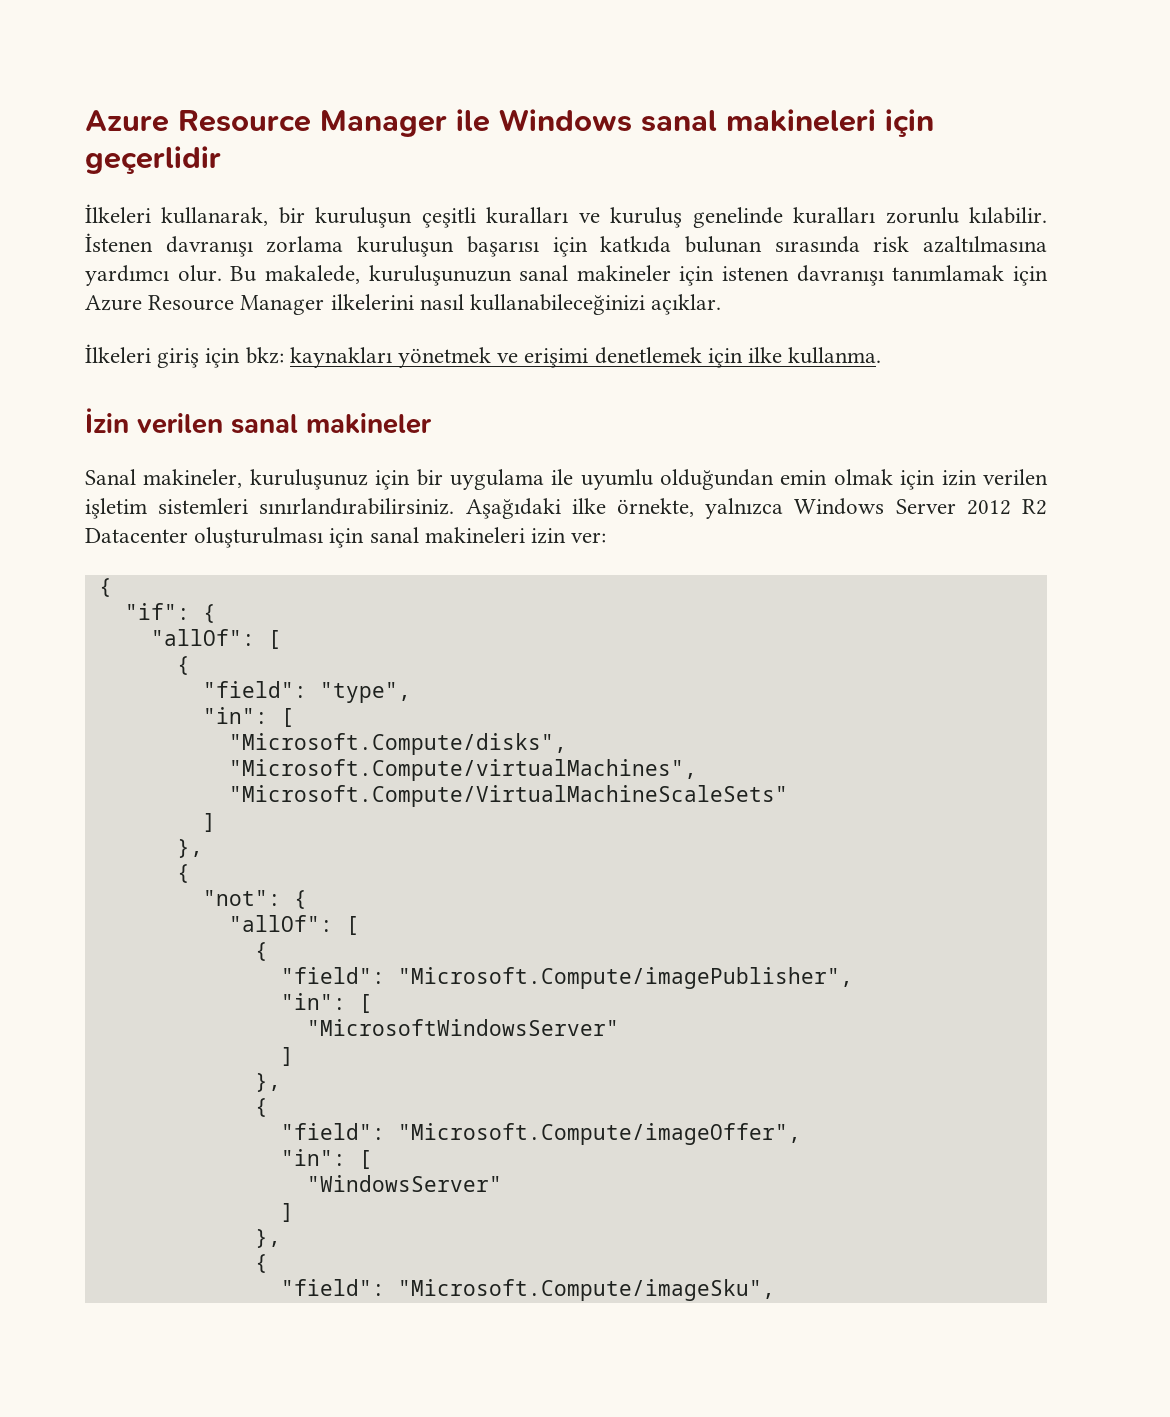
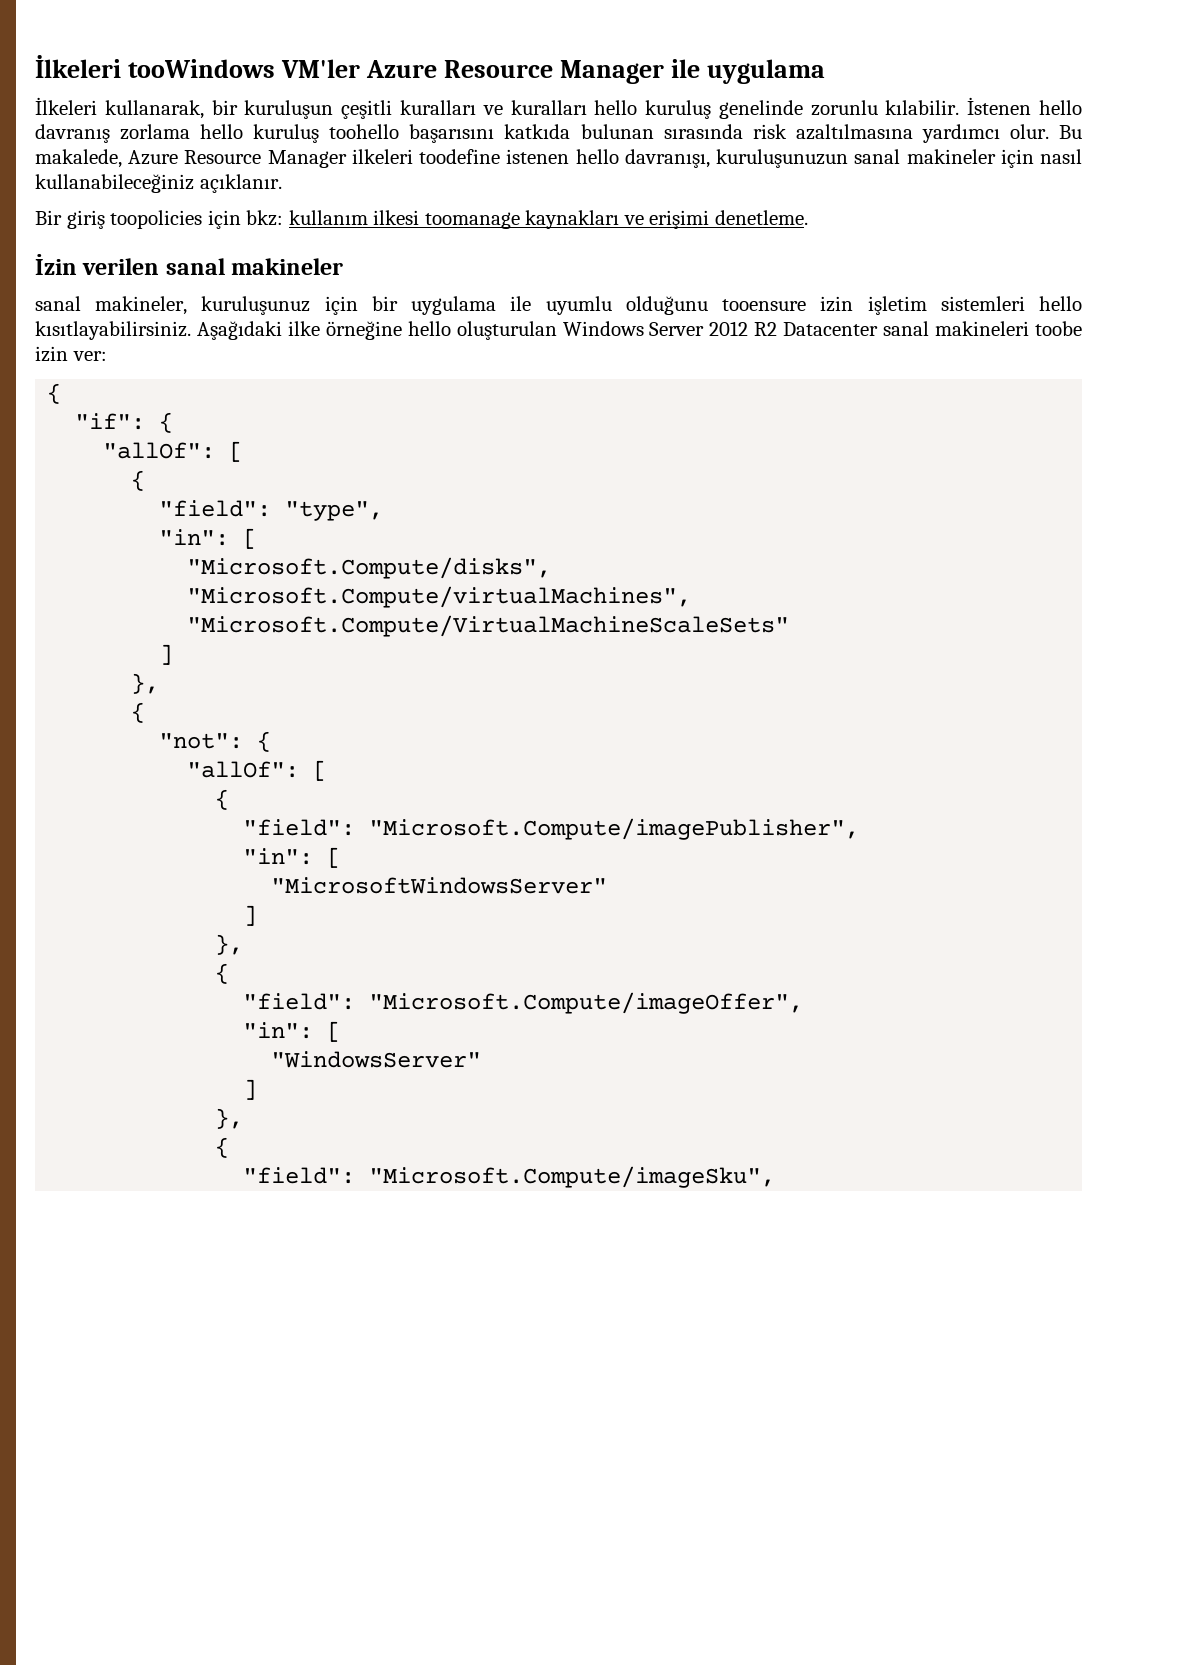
(85, 121) none -> [35,55,361,78] İlkeleri tooWindows VM'ler
[499,109,934,137] [85,146,221,174] Windows sanal makineleri için geçerlidir -> [707,59,826,84] uygulama
(600, 218) none -> [510,100,638,115] kuralları hello
[793,207,876,224] kuralları -> (803, 109) none
[165,236,588,257] davranışı zorlama kuruluşun başarısı için -> [1039,100,1083,115] [35,124,495,143] hello davranış zorlama hello kuruluş toohello başarısını
[368,265,1048,286] [85,294,722,315] [85,344,882,368] kuruluşunuzun sanal makineler için istenen davranışı tanımlamak için Azure Resource Manager ilkelerini nasıl kullanabileceğinizi açıklar. // İlkeleri giriş için bkz: kaynakları yönetmek ve erişimi denetlemek için ilke kullanma. -> [128,149,1083,168] [35,174,282,193] [35,210,808,229] Azure Resource Manager ilkeleri toodefine istenen hello davranışı, kuruluşunuzun sanal makineler için nasıl kullanabileceğiniz açıklanır. // Bir giriş toopolicies için bkz: kullanım ilkesi toomanage kaynakları ve erişimi denetleme.
[85,469,136,485] Sanal -> [35,296,81,311] sanal
[660,469,1048,490] [85,498,784,519] olduğundan emin olmak için izin verilen işletim sistemleri sınırlandırabilirsiniz. Aşağıdaki ilke örnekte, yalnızca -> [625,296,1083,315] [35,321,557,340] olduğunu tooensure izin işletim sistemleri hello kısıtlayabilirsiniz. Aşağıdaki ilke örneğine hello oluşturulan
[194,527,525,548] oluşturulması için sanal makineleri -> [883,321,1082,336] sanal makineleri toobe

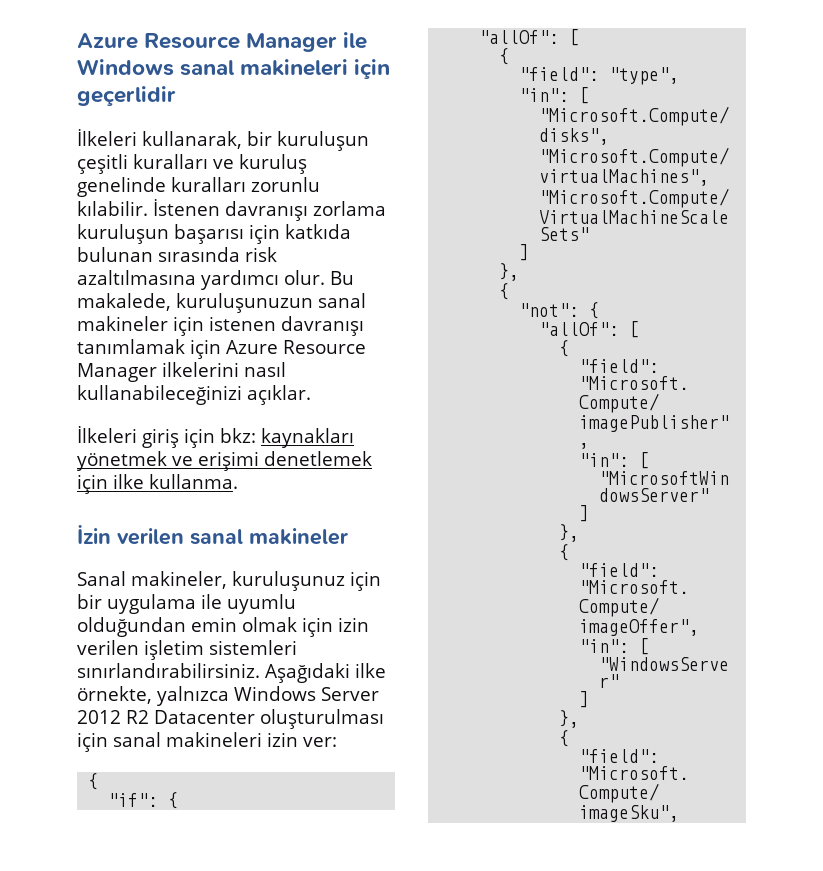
[35,55,361,78] İlkeleri tooWindows VM'ler -> (77, 41) none
[707,59,826,84] uygulama -> [77,59,391,79] [77,86,176,106] Windows sanal makineleri için geçerlidir
[510,100,638,115] kuralları hello -> (234, 164) none
(803, 109) none -> [171,177,246,192] kuralları
[1039,100,1083,115] [35,124,495,143] hello davranış zorlama hello kuruluş toohello başarısını -> [225,201,386,221] [77,224,280,244] davranışı zorlama kuruluşun başarısı için
[128,149,1083,168] [35,174,282,193] [35,210,808,229] Azure Resource Manager ilkeleri toodefine istenen hello davranışı, kuruluşunuzun sanal makineler için nasıl kullanabileceğiniz açıklanır. // Bir giriş toopolicies için bkz: kullanım ilkesi toomanage kaynakları ve erişimi denetleme. -> [176,293,366,313] [77,316,364,336] [77,339,366,359] [77,362,286,382] [77,385,311,405] [77,426,354,448] [77,451,372,471] [77,474,238,494] kuruluşunuzun sanal makineler için istenen davranışı tanımlamak için Azure Resource Manager ilkelerini nasıl kullanabileceğinizi açıklar. // İlkeleri giriş için bkz: kaynakları yönetmek ve erişimi denetlemek için ilke kullanma.
[35,296,81,311] sanal -> [77,571,126,586] Sanal
[625,296,1083,315] [35,321,557,340] olduğunu tooensure izin işletim sistemleri hello kısıtlayabilirsiniz. Aşağıdaki ilke örneğine hello oluşturulan -> [77,617,369,637] [77,640,297,660] [77,663,386,683] [77,686,229,706] olduğundan emin olmak için izin verilen işletim sistemleri sınırlandırabilirsiniz. Aşağıdaki ilke örnekte, yalnızca
[883,321,1082,336] sanal makineleri toobe -> [260,709,384,729] [77,732,262,752] oluşturulması için sanal makineleri

